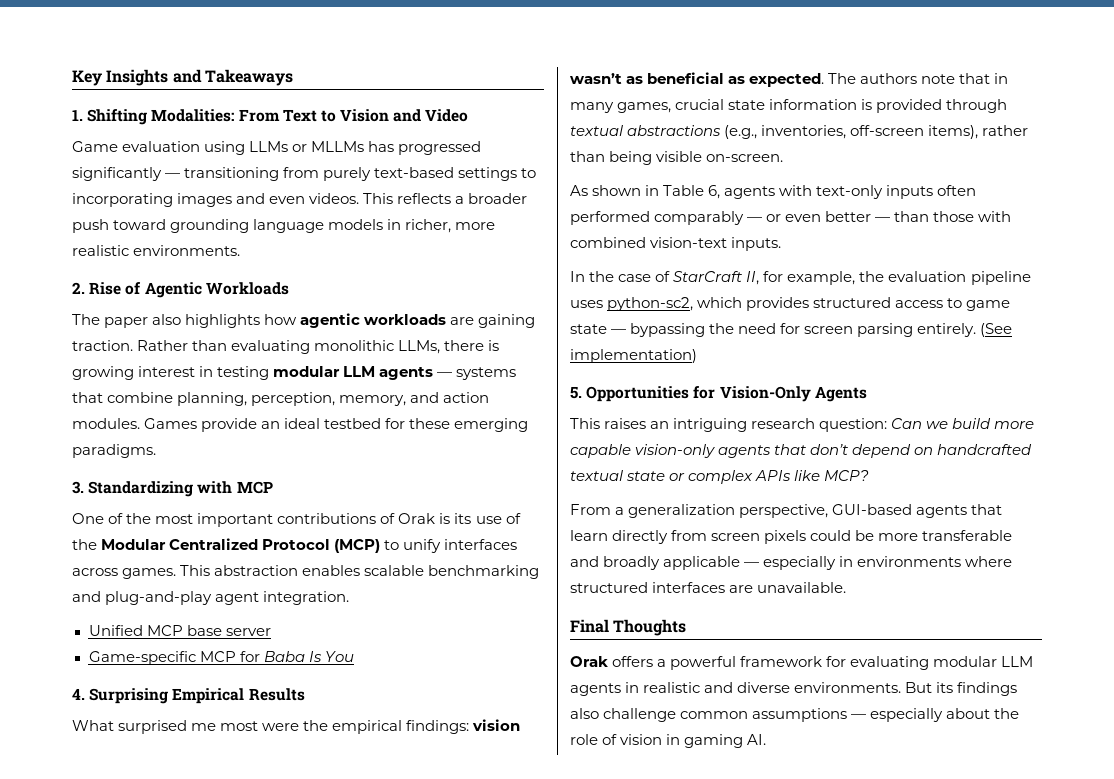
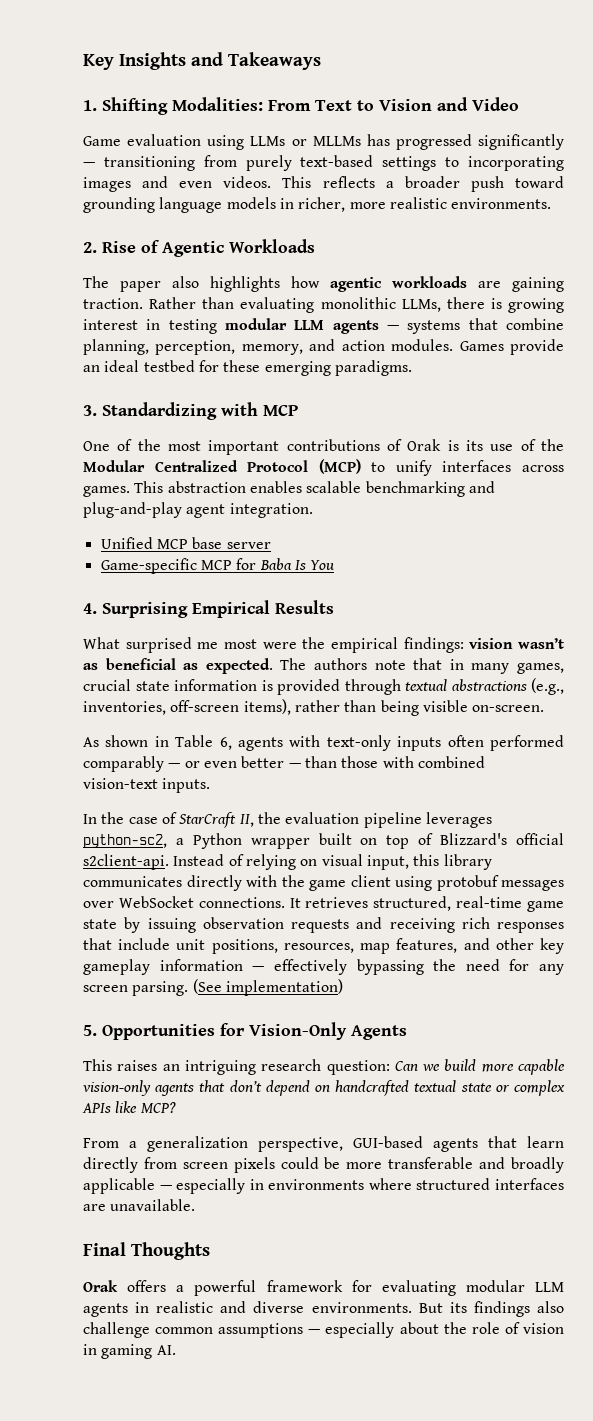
[763,271,856,285] for example, -> (254, 820) none
[570,297,1011,311] [570,324,627,334] uses python-sc2, which provides structured access to game state — -> [425,812,492,828] [83,833,565,849] [83,854,492,870] [83,875,564,891] [83,896,565,912] [83,917,564,933] [83,938,564,954] [83,959,347,975] leverages python-sc2, a Python wrapper built on top of Blizzard's official s2client-api. Instead of relying on visual input, this library communicates directly with the game client using protobuf messages over WebSocket connections. It retrieves structured, real-time game state by issuing observation requests and receiving rich responses that include unit positions, resources, map features, and other key gameplay information — effectively
[804,323,977,337] screen parsing entirely. -> [539,964,564,975] [83,981,189,996] any screen parsing.

